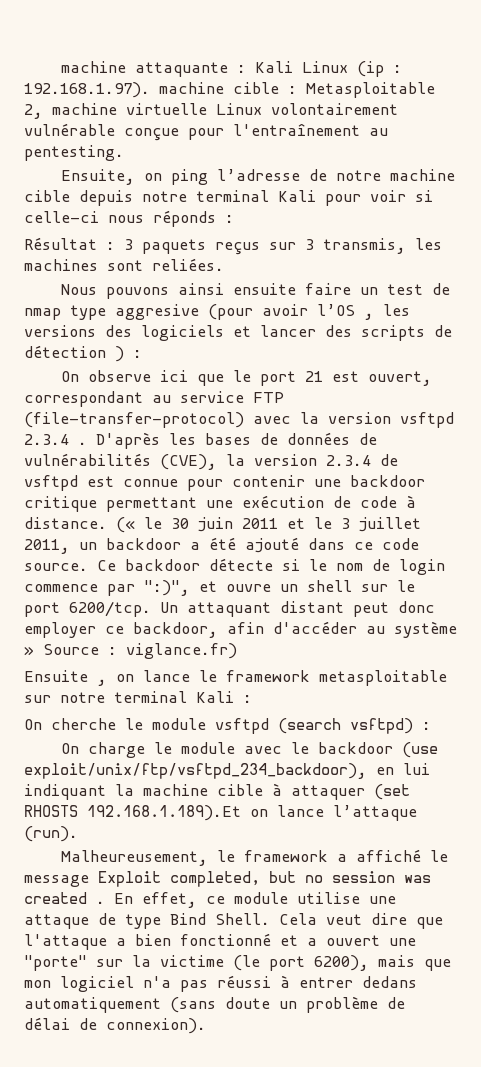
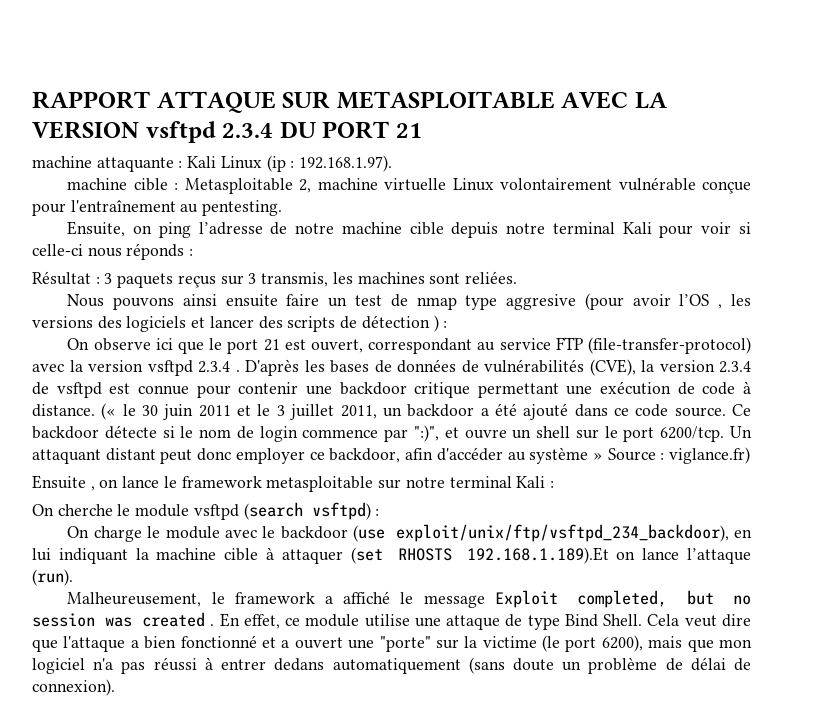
(61, 67) none -> [32,91,669,113] [32,121,423,143] RAPPORT ATTAQUE SUR METASPLOITABLE AVEC LA VERSION vsftpd 2.3.4 DU PORT 21 //
(150, 90) none -> (393, 163) //

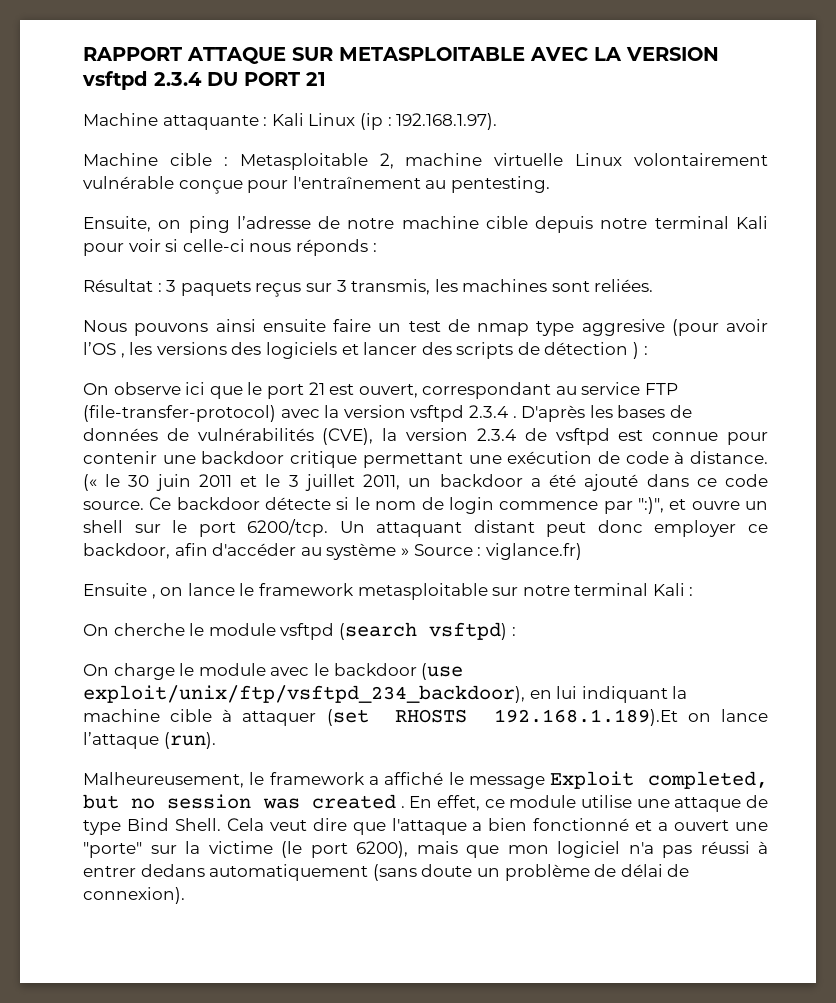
[32,156,92,168] machine -> [83,113,158,126] Machine
[67,178,128,190] machine -> [83,153,158,166] Machine

